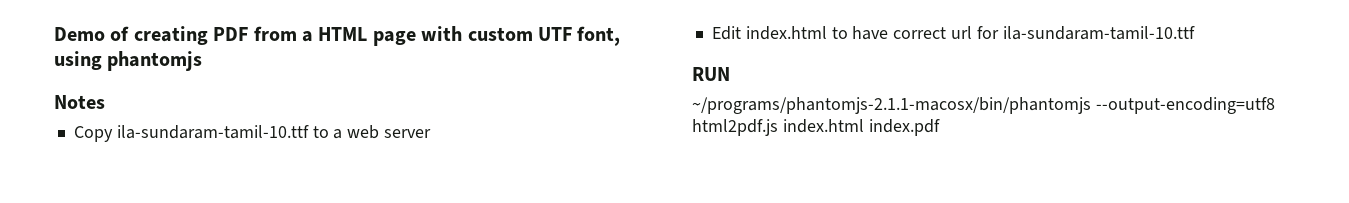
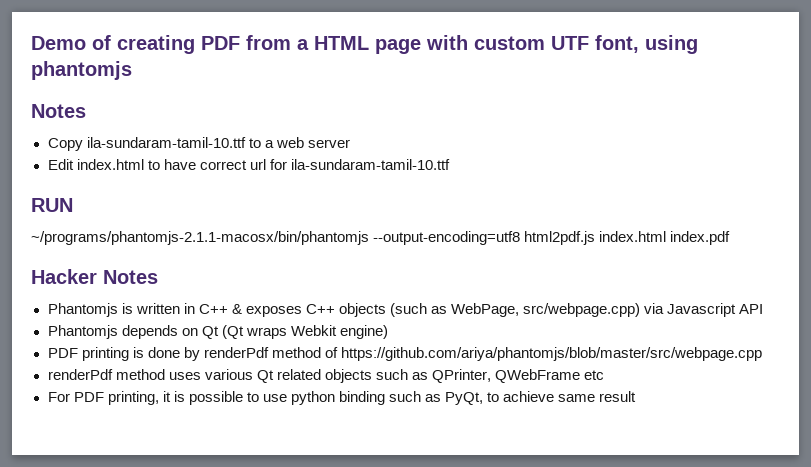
(940, 127) none -> [31,269,158,284] [47,303,764,317] [47,325,388,339] [47,347,762,361] [47,369,605,383] [47,391,637,405] // Hacker Notes // Phantomjs is written in C++ & exposes C++ objects (such as WebPage, src/webpage.cpp) via Javascript API // Phantomjs depends on Qt (Qt wraps Webkit engine) // PDF printing is done by renderPdf method of https://github.com/ariya/phantomjs/blob/master/src/webpage.cpp // renderPdf method uses various Qt related objects such as QPrinter, QWebFrame etc // For PDF printing, it is possible to use python binding such as PyQt, to achieve same result

